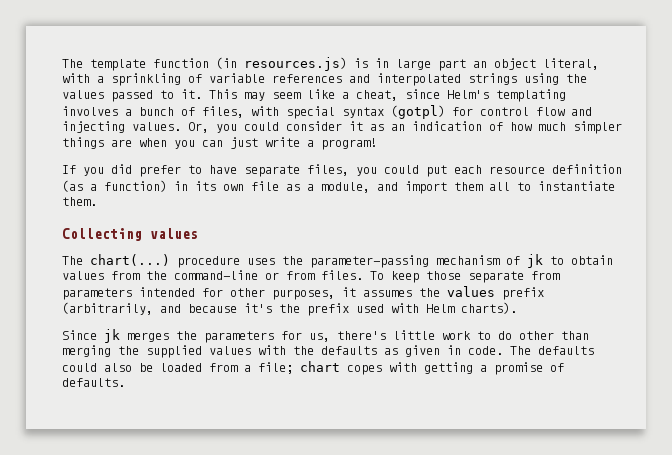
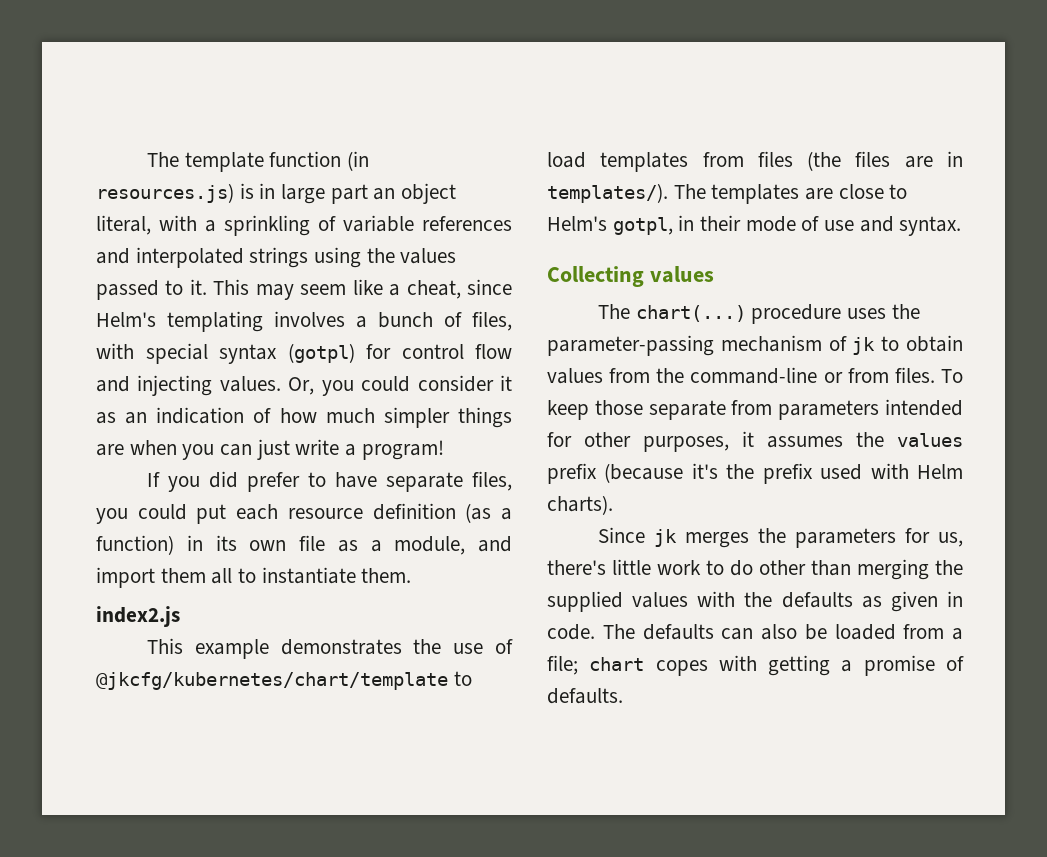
(97, 201) none -> [96,606,180,627] [146,638,513,659] [96,671,472,690] [547,151,963,172] [547,183,908,204] [547,215,962,236] // index2.js // This example demonstrates the use of @jkcfg/kubernetes/chart/template to load templates from files (the files are in templates/). The templates are close to Helm's gotpl, in their mode of use and syntax.
[62,302,237,315] (arbitrarily, and because -> [604,463,684,483] (because
[62,363,97,372] could -> [721,628,754,640] can

